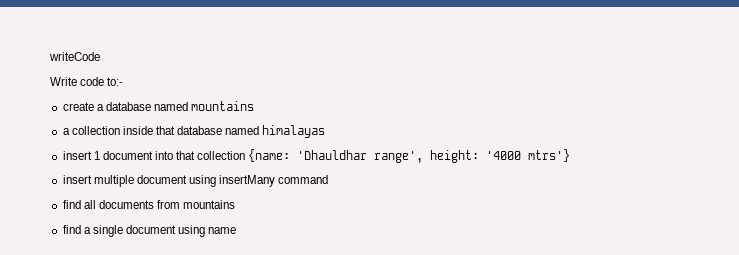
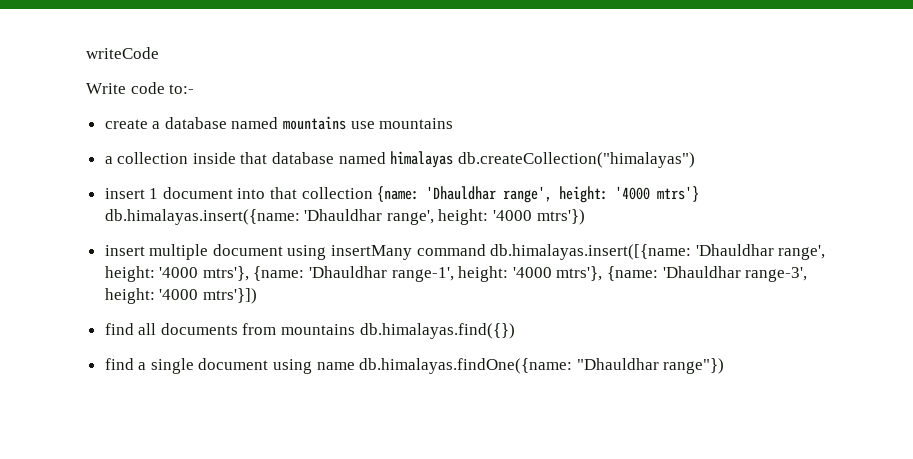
(255, 106) none -> [350,118,454,129] use mountains
(326, 131) none -> [457,152,695,168] db.createCollection("himalayas")
(571, 155) none -> [104,209,585,225] db.himalayas.insert({name: 'Dhauldhar range', height: '4000 mtrs'})
(329, 179) none -> [490,244,826,260] [104,266,808,282] [104,288,257,304] db.himalayas.insert([{name: 'Dhauldhar range', height: '4000 mtrs'}, {name: 'Dhauldhar range-1', height: '4000 mtrs'}, {name: 'Dhauldhar range-3', height: '4000 mtrs'}])
(236, 204) none -> [359,323,515,339] db.himalayas.find({})
(237, 230) none -> [359,358,725,374] db.himalayas.findOne({name: "Dhauldhar range"})

